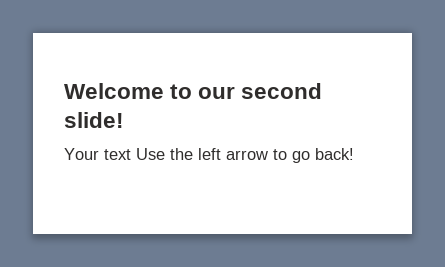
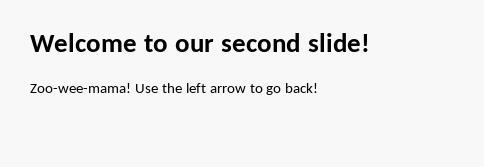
[64,148,131,160] Your text -> [30,83,131,93] Zoo-wee-mama!

